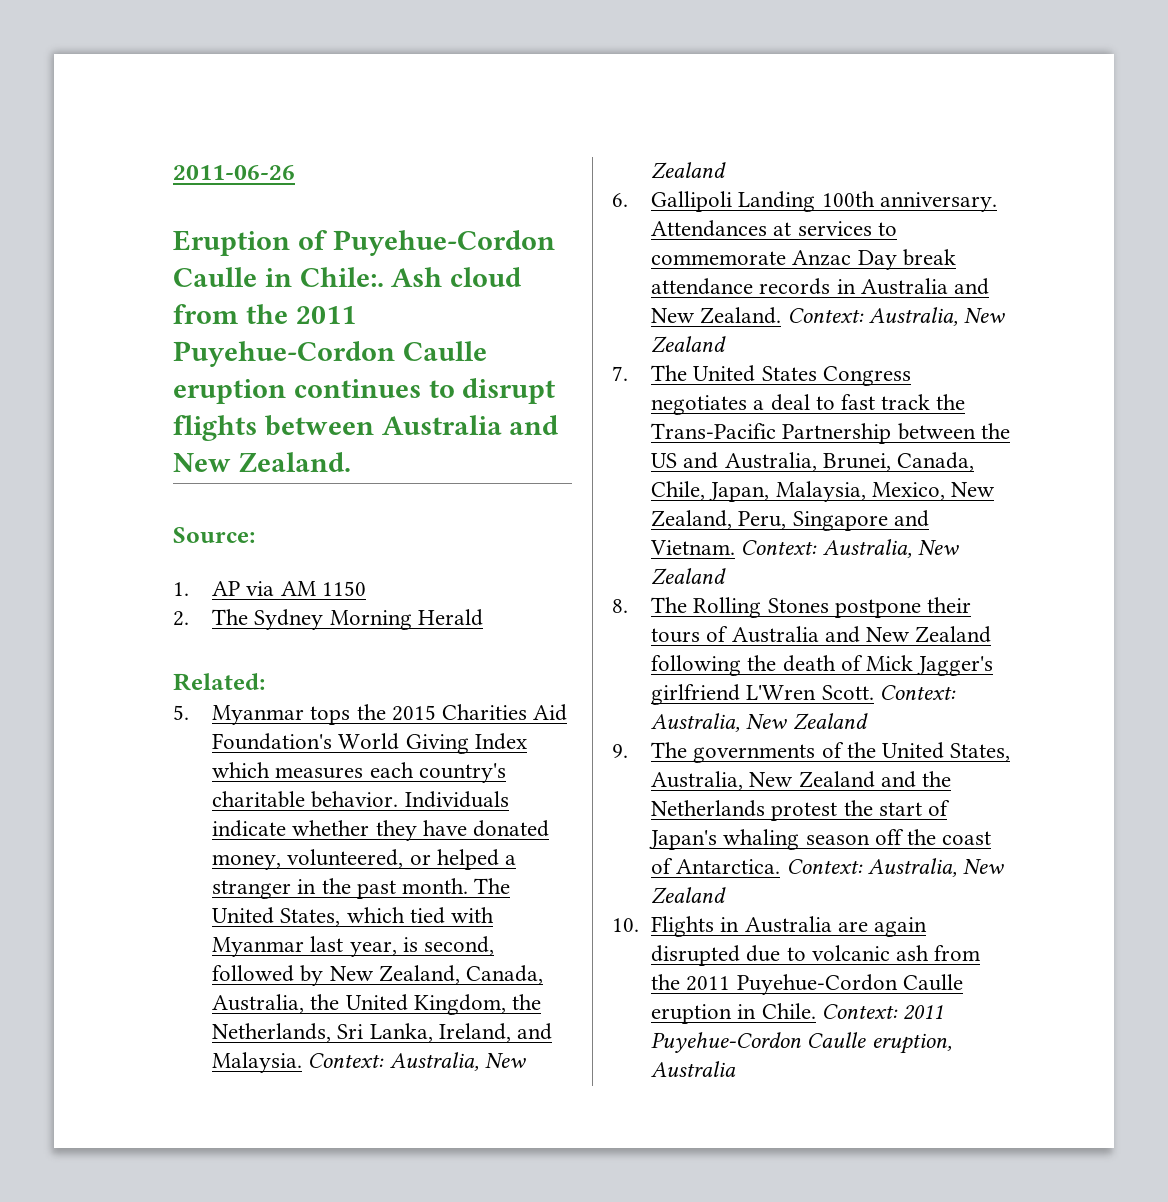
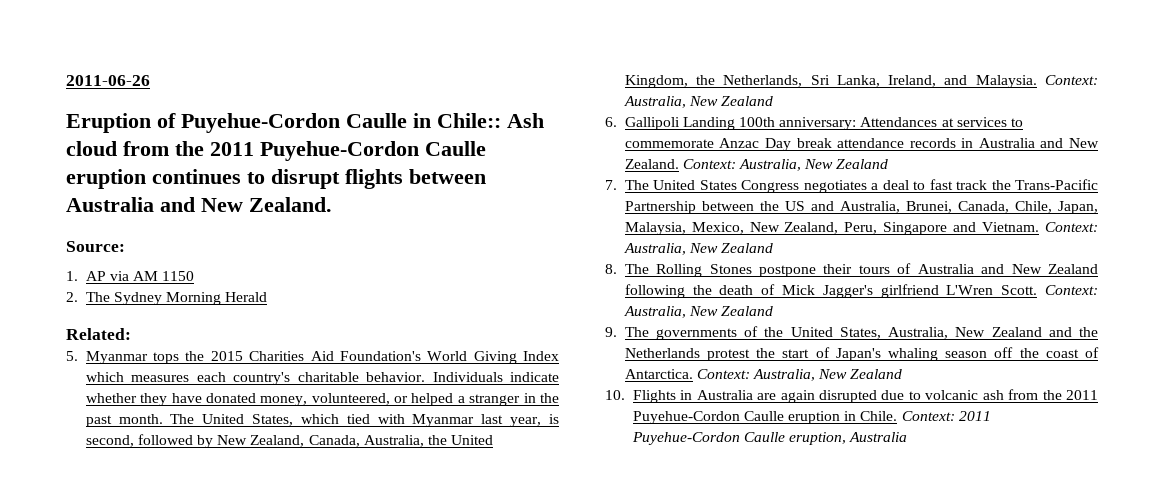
[299,267,384,287] Chile:. -> [437,113,501,128] Chile::
[879,192,997,212] anniversary. -> [779,117,857,130] anniversary:

